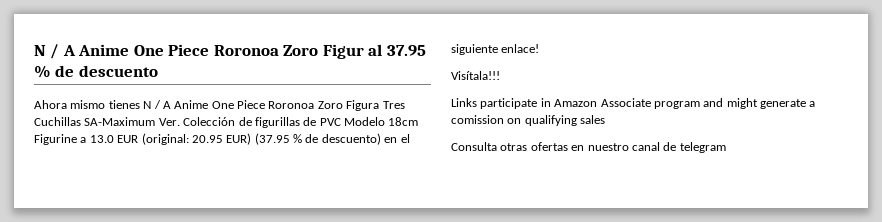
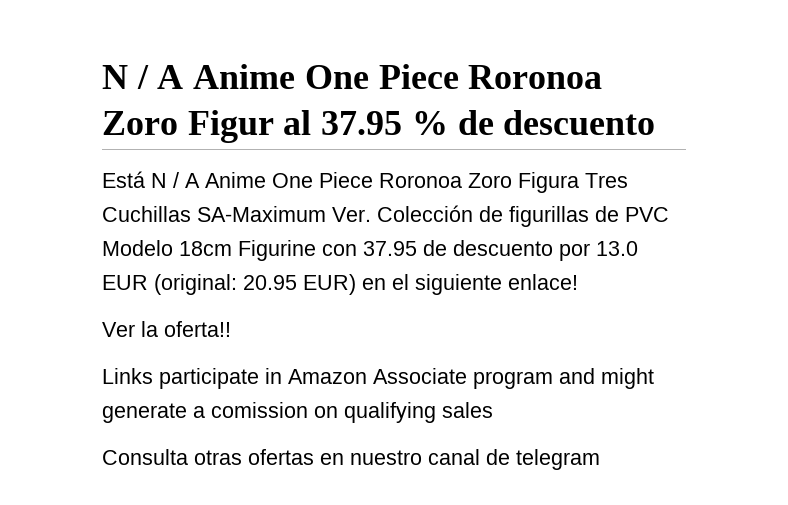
[34,100,140,109] Ahora mismo tienes -> [102,171,145,188] Está
[80,137,87,143] a -> [322,240,590,261] con 37.95 de descuento por
[254,133,381,145] (37.95 % de descuento) -> (356, 284) none
[451,71,500,80] Visítala!!! -> [102,321,231,337] Ver la oferta!!

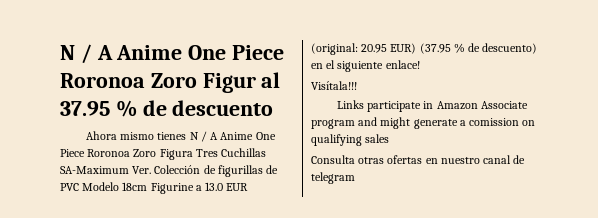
[102,171,145,188] Está -> [85,131,187,140] Ahora mismo tienes
[322,240,590,261] con 37.95 de descuento por -> [195,185,202,191] a
(356, 284) none -> [419,43,538,54] (37.95 % de descuento)
[102,321,231,337] Ver la oferta!! -> [311,81,357,90] Visítala!!!

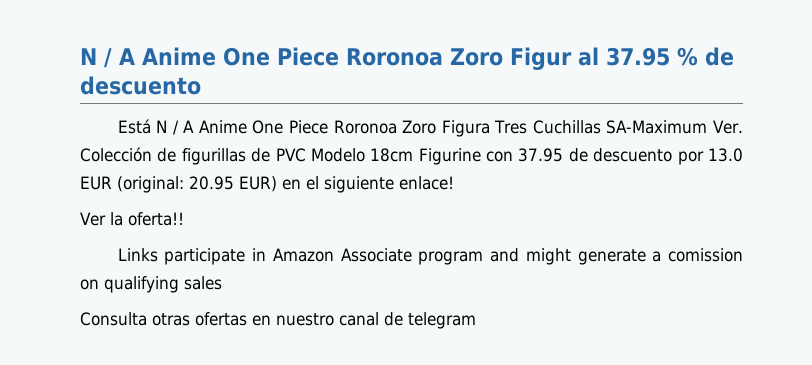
[85,131,187,140] Ahora mismo tienes -> [117,119,151,134] Está
[195,185,202,191] a -> [486,148,704,165] con 37.95 de descuento por
[419,43,538,54] (37.95 % de descuento) -> (277, 184) none
[311,81,357,90] Visítala!!! -> [80,212,184,226] Ver la oferta!!

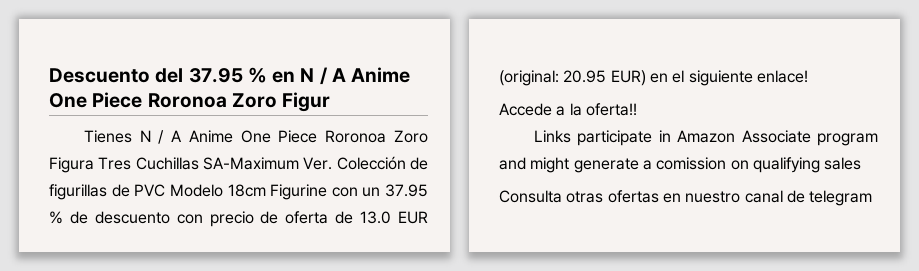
(80, 56) none -> [49,67,296,83] Descuento del 37.95 % en
[578,47,734,66] [80,76,201,95] [117,119,151,134] al 37.95 % de descuento // Está -> [83,130,132,143] // Tienes
[518,148,704,165] 37.95 de descuento por -> [362,184,428,197] [49,211,354,227] un 37.95 % de descuento con precio de oferta de
[80,212,106,226] Ver -> [499,103,566,116] Accede a

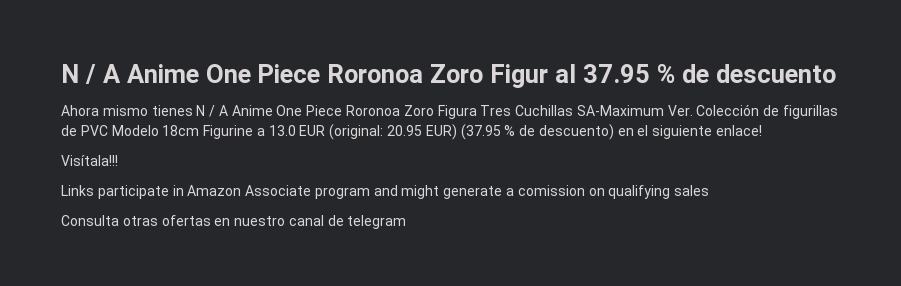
[49,67,296,83] Descuento del 37.95 % en -> (61, 73) none
[83,130,132,143] // Tienes -> [554,64,836,83] [61,105,193,116] al 37.95 % de descuento // Ahora mismo tienes
[331,184,428,197] [49,211,354,227] con un 37.95 % de descuento con precio de oferta de -> [256,128,265,136] a
(646, 78) none -> [460,124,614,140] (37.95 % de descuento)
[499,103,637,116] Accede a la oferta!! -> [61,155,118,166] Visítala!!!

